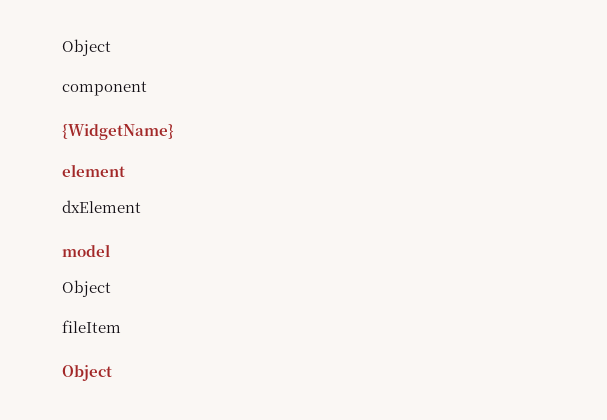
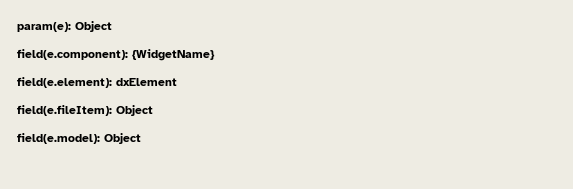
[62,39,111,56] [62,81,147,96] Object // component // -> [17,21,112,32] [17,49,128,60] param(e): Object // field(e.component):
[62,164,125,177] element // -> [17,77,112,88] field(e.element):
[62,244,110,257] [62,280,111,297] [62,320,121,333] model // Object // fileItem // -> [17,105,153,116] [17,133,100,144] field(e.fileItem): Object // field(e.model):

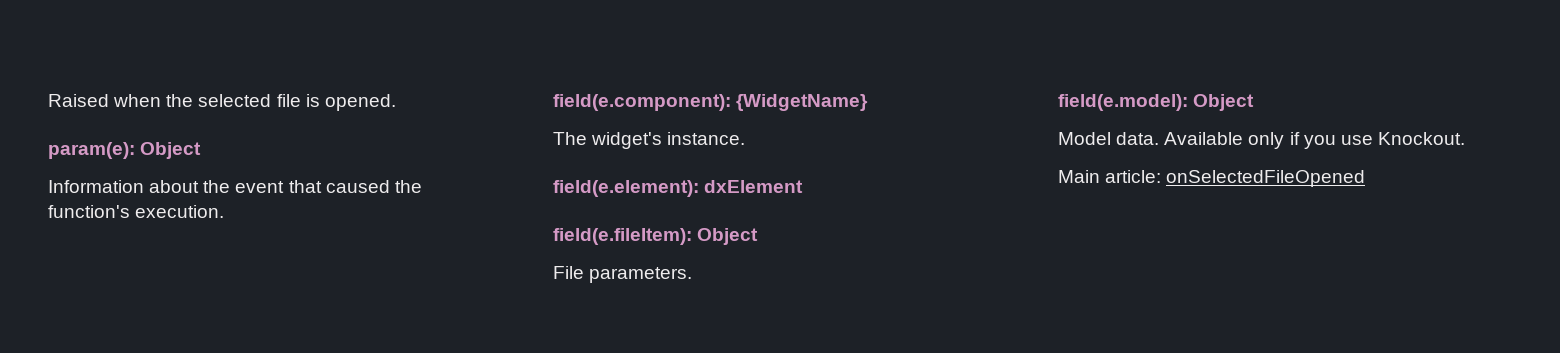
[17,21,112,32] param(e): Object -> [48,94,396,111] [48,142,202,159] [48,180,422,193] [48,205,225,218] Raised when the selected file is opened. // param(e): Object // Information about the event that caused the function's execution.
(215, 55) none -> [553,132,746,149] // The widget's instance.
(153, 110) none -> [553,266,693,283] // File parameters.
(141, 138) none -> [1058,132,1465,149] [1058,170,1366,187] // Model data. Available only if you use Knockout. // Main article: onSelectedFileOpened

